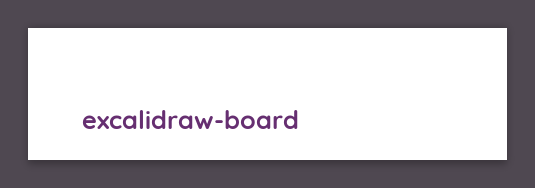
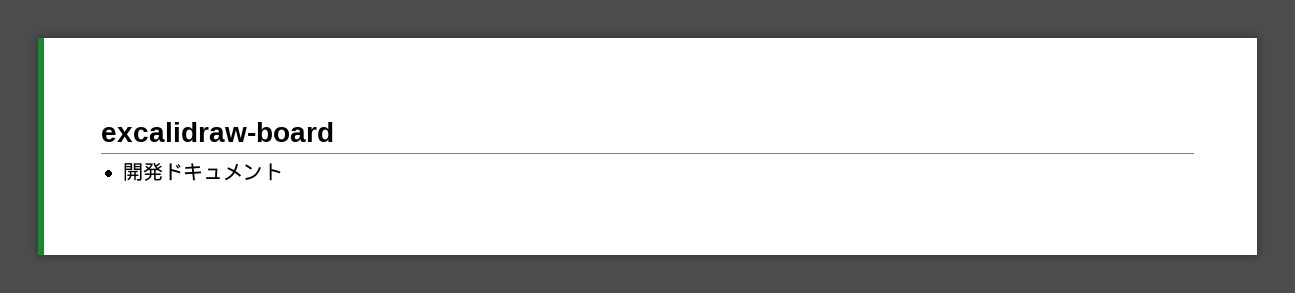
(299, 119) none -> [123,162,283,181] // 開発ドキュメント

